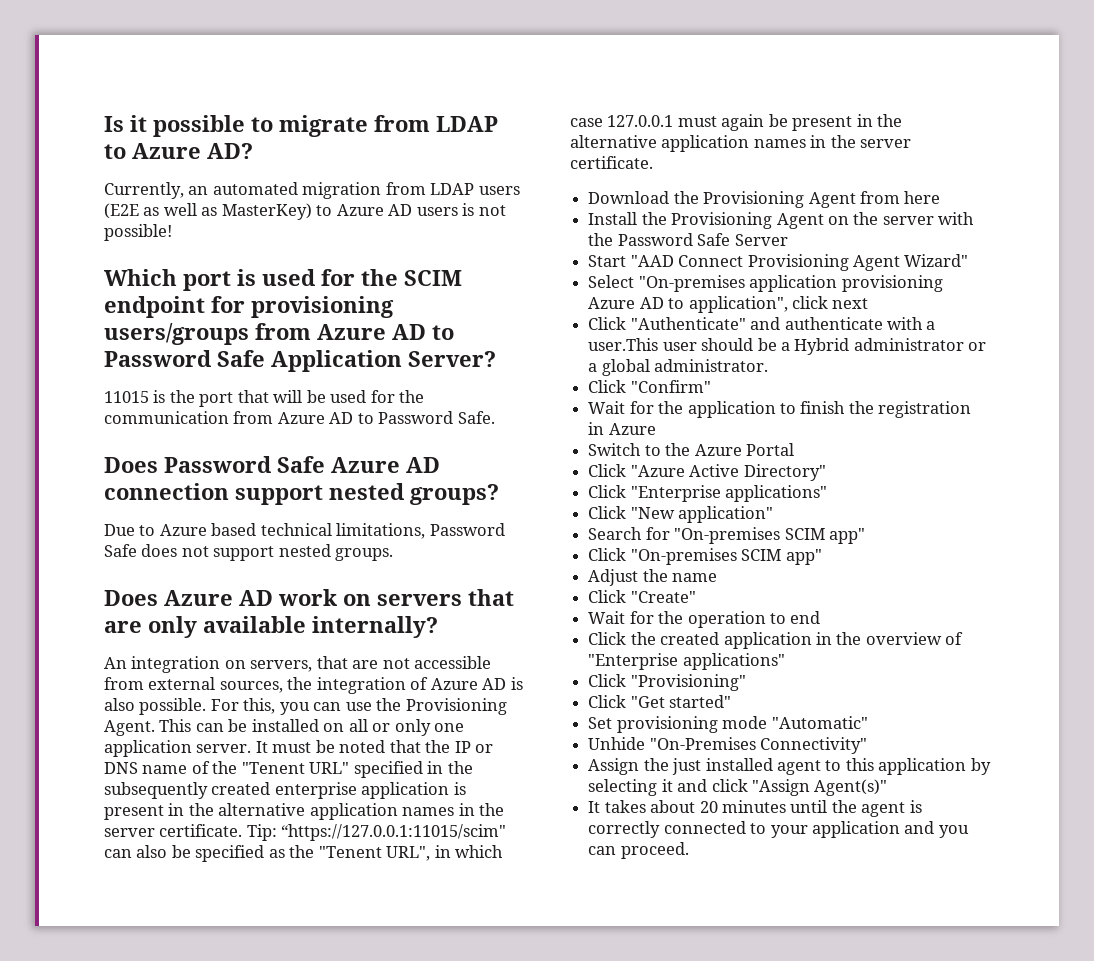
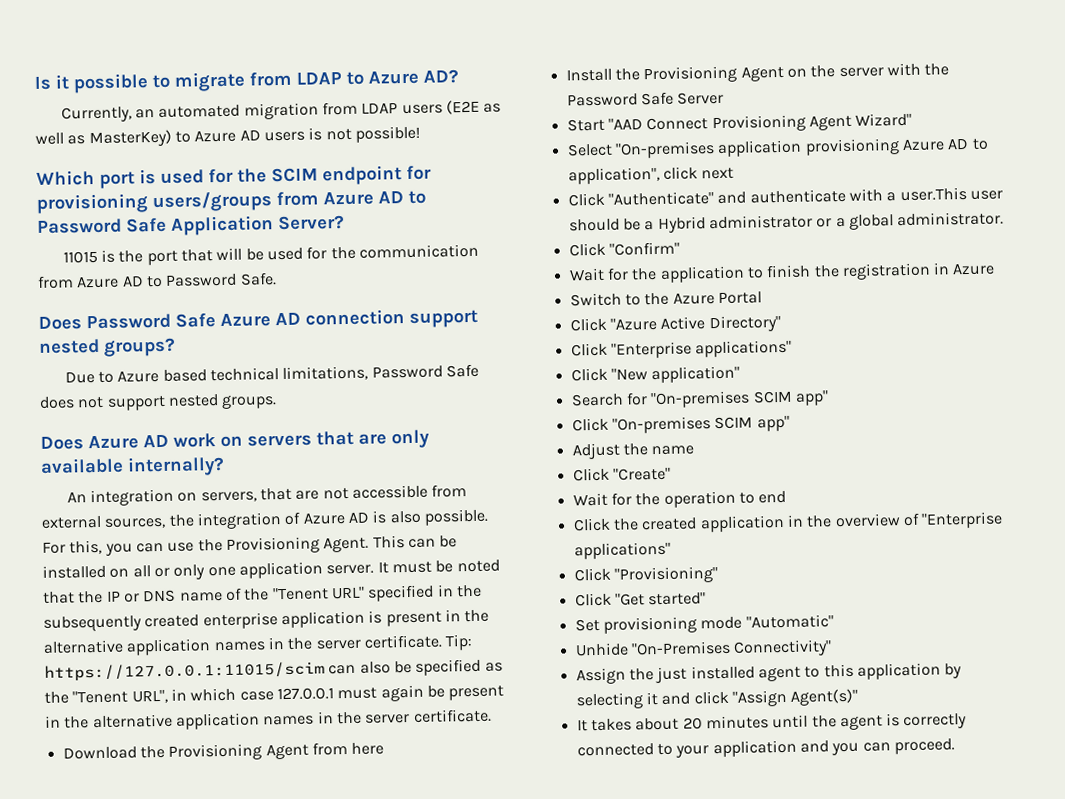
[281,824,507,841] “https://127.0.0.1:11015/scim" -> [44,661,325,681] https://127.0.0.1:11015/scim

